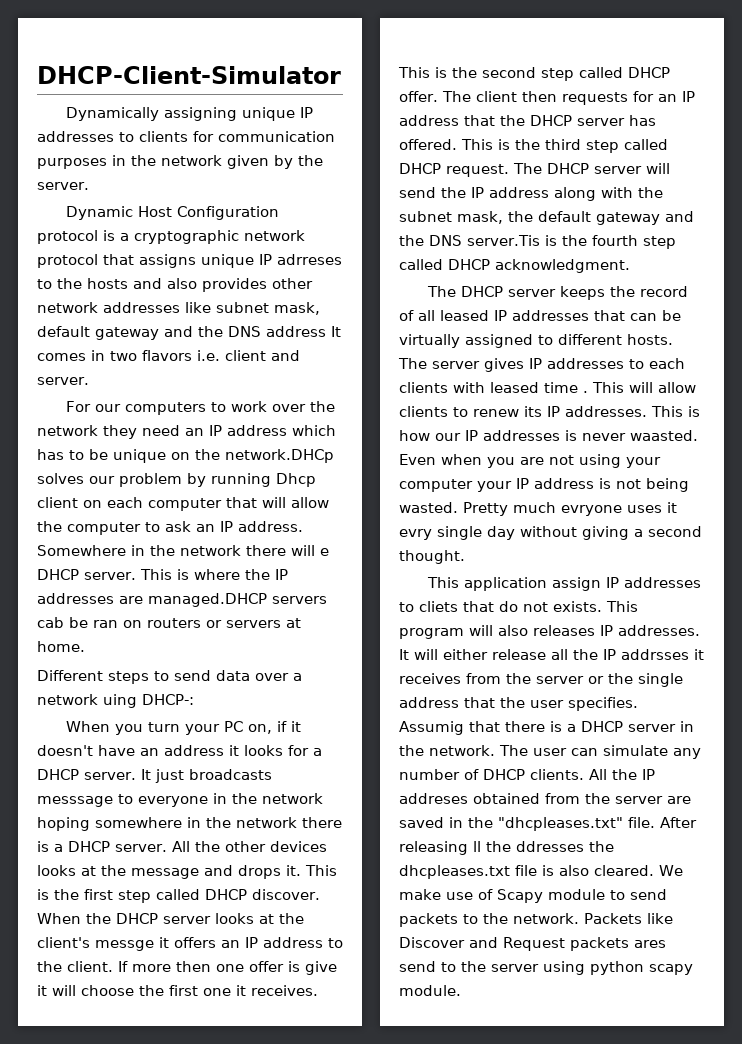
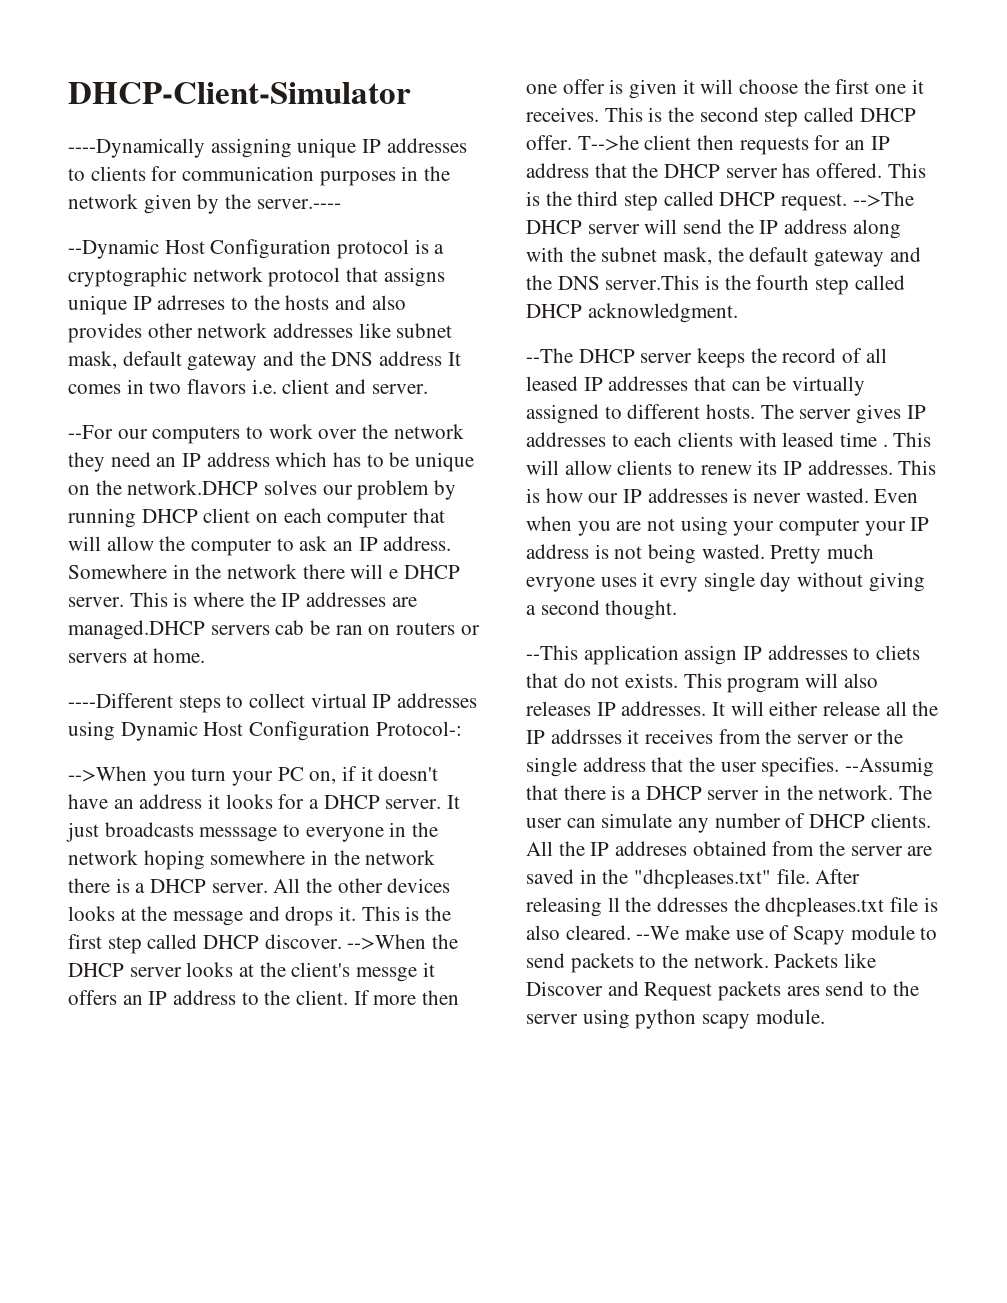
[66,107,160,121] Dynamically -> [68,138,205,158] ----Dynamically
[37,182,89,190] [66,206,134,220] server. // Dynamic -> [256,199,341,209] [68,239,159,259] server.---- // --Dynamic
[66,401,92,412] For -> [68,425,113,439] --For
[225,449,334,463] network.DHCp -> [127,480,259,495] network.DHCP
[276,473,316,487] Dhcp -> [141,509,198,523] DHCP
[37,670,103,681] Different -> [68,693,173,708] ----Different
[174,670,302,681] [37,694,194,708] [66,721,111,732] send data over a network uing DHCP-: // When -> [249,693,478,708] [68,721,462,741] [68,766,147,782] collect virtual IP addresses using Dynamic Host Configuration Protocol-: // -->When
[37,913,81,924] When -> [347,934,427,950] -->When
[305,961,337,975] give -> [629,79,678,99] given
[441,91,471,102] The -> [577,135,639,151] T-->he
[513,163,542,174] The -> [852,191,914,207] -->The
[467,235,540,246] server.Tis -> [605,275,700,290] server.This
[427,286,457,297] The -> [526,348,573,363] --The
[630,430,698,441] waasted. -> [805,488,869,503] wasted.
[427,577,460,588] This -> [526,645,578,660] --This
[399,721,464,735] Assumig -> [845,757,935,777] --Assumig
[659,865,683,876] We -> [636,926,680,940] --We

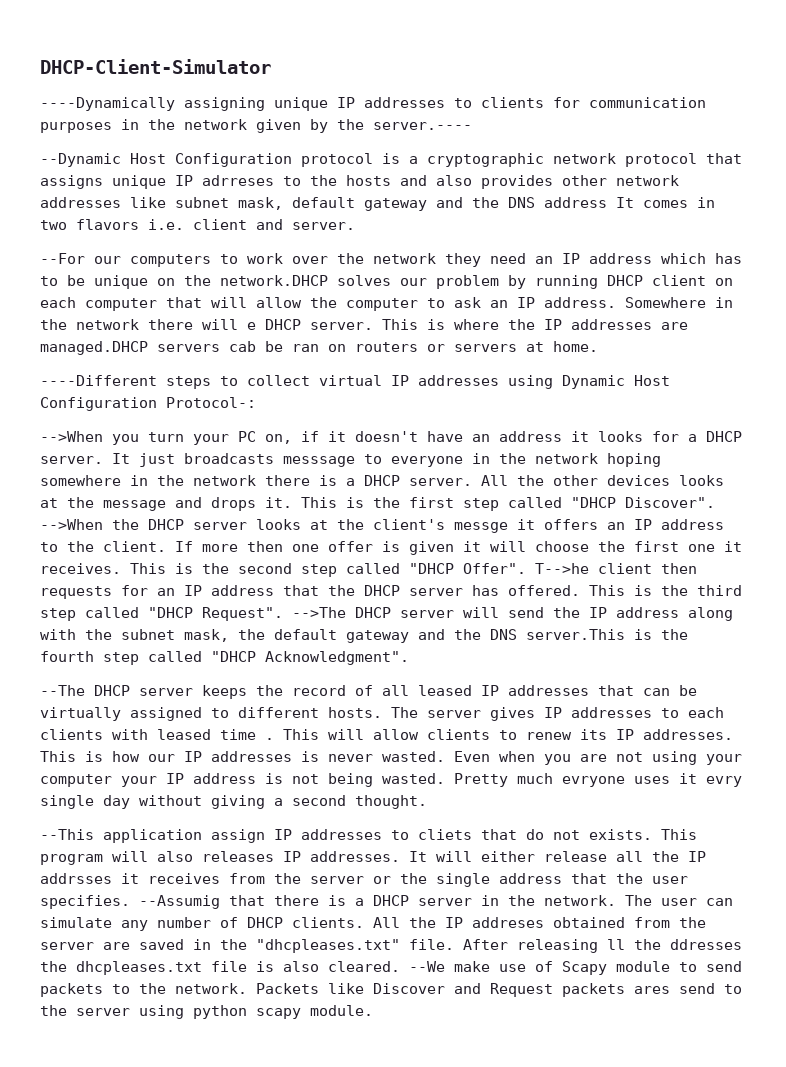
[203,934,342,949] DHCP discover. -> [571,497,715,508] "DHCP Discover".
[859,108,916,122] [526,135,572,150] DHCP offer. -> [409,563,526,574] "DHCP Offer".
[719,192,848,211] DHCP request. -> [148,607,283,621] "DHCP Request".
[526,303,738,323] DHCP acknowledgment. -> [211,651,409,665] "DHCP Acknowledgment".

